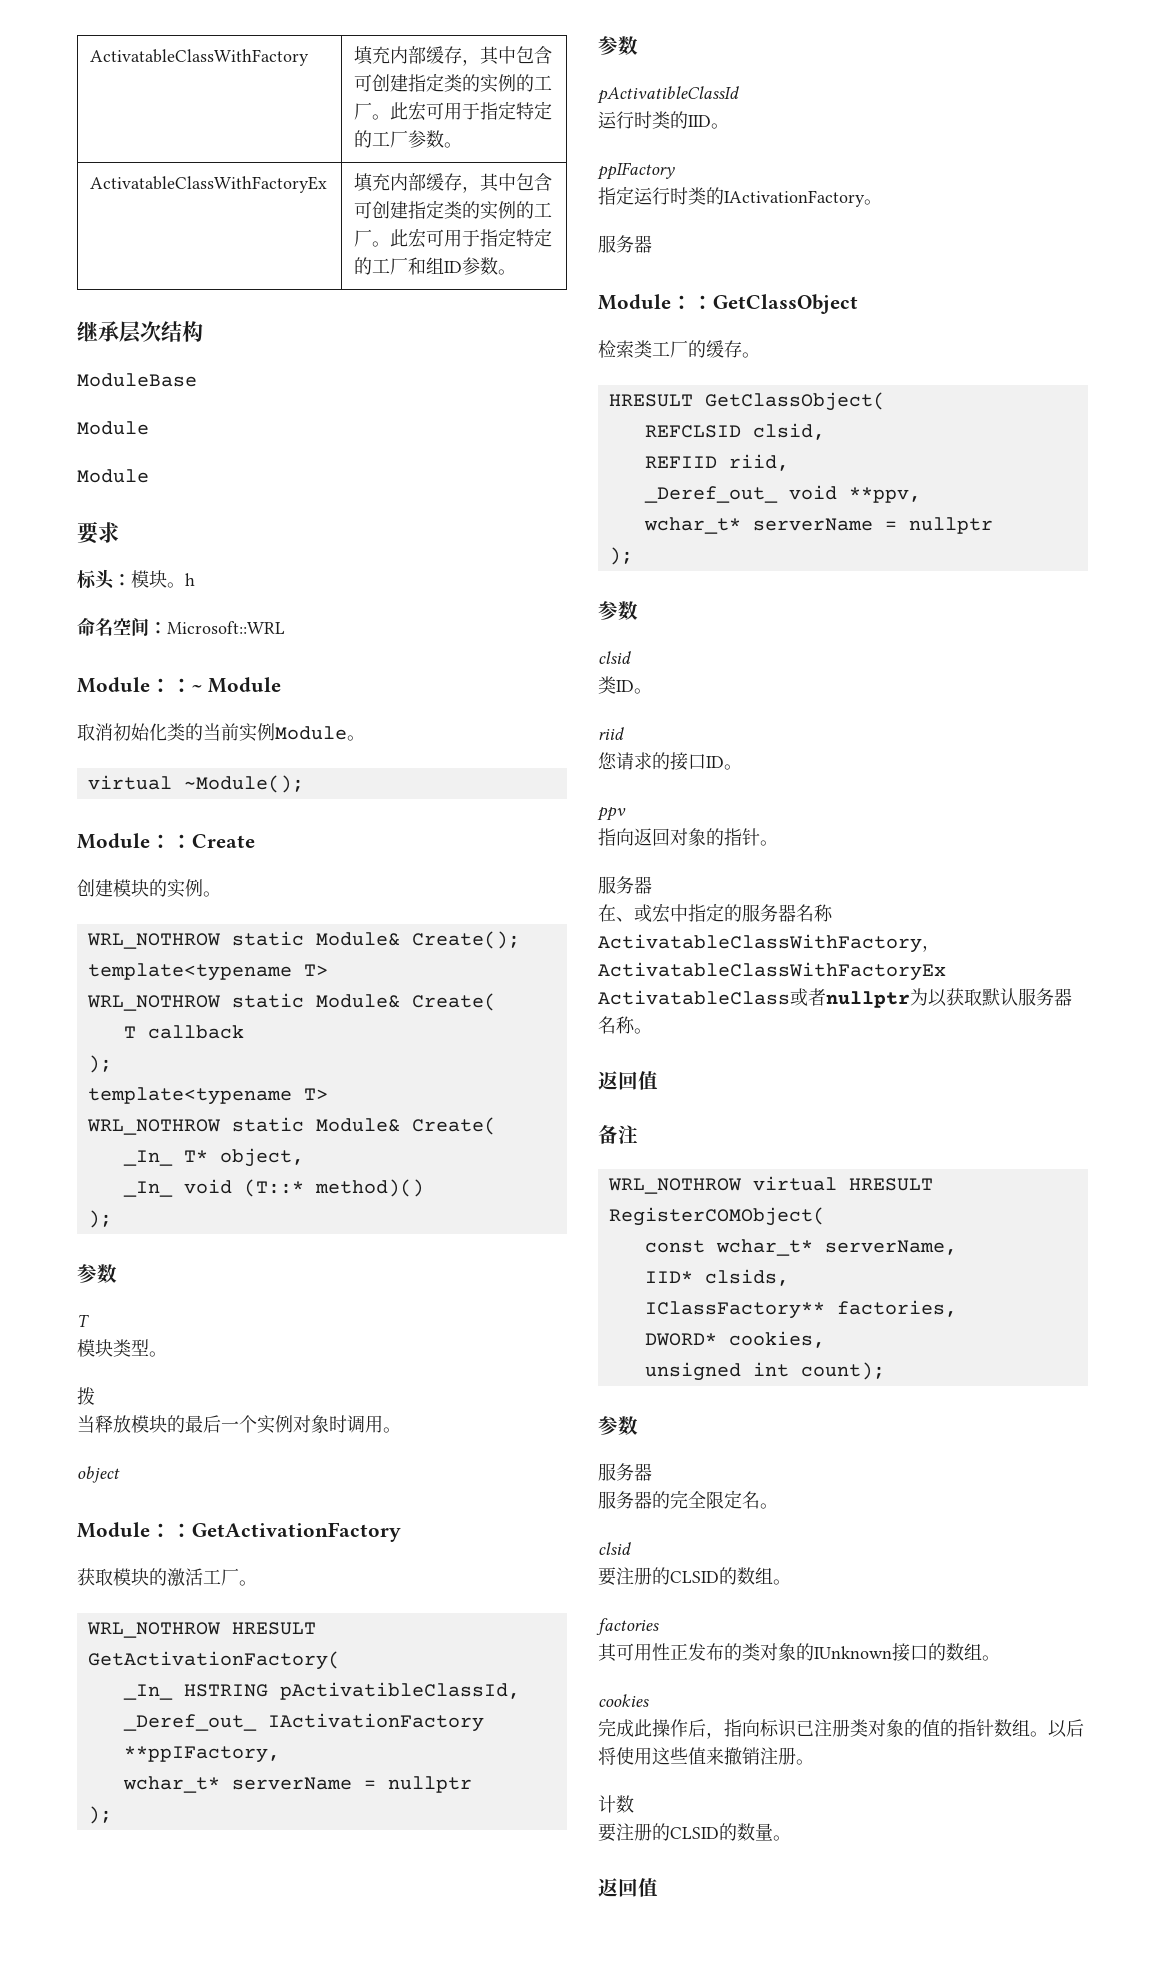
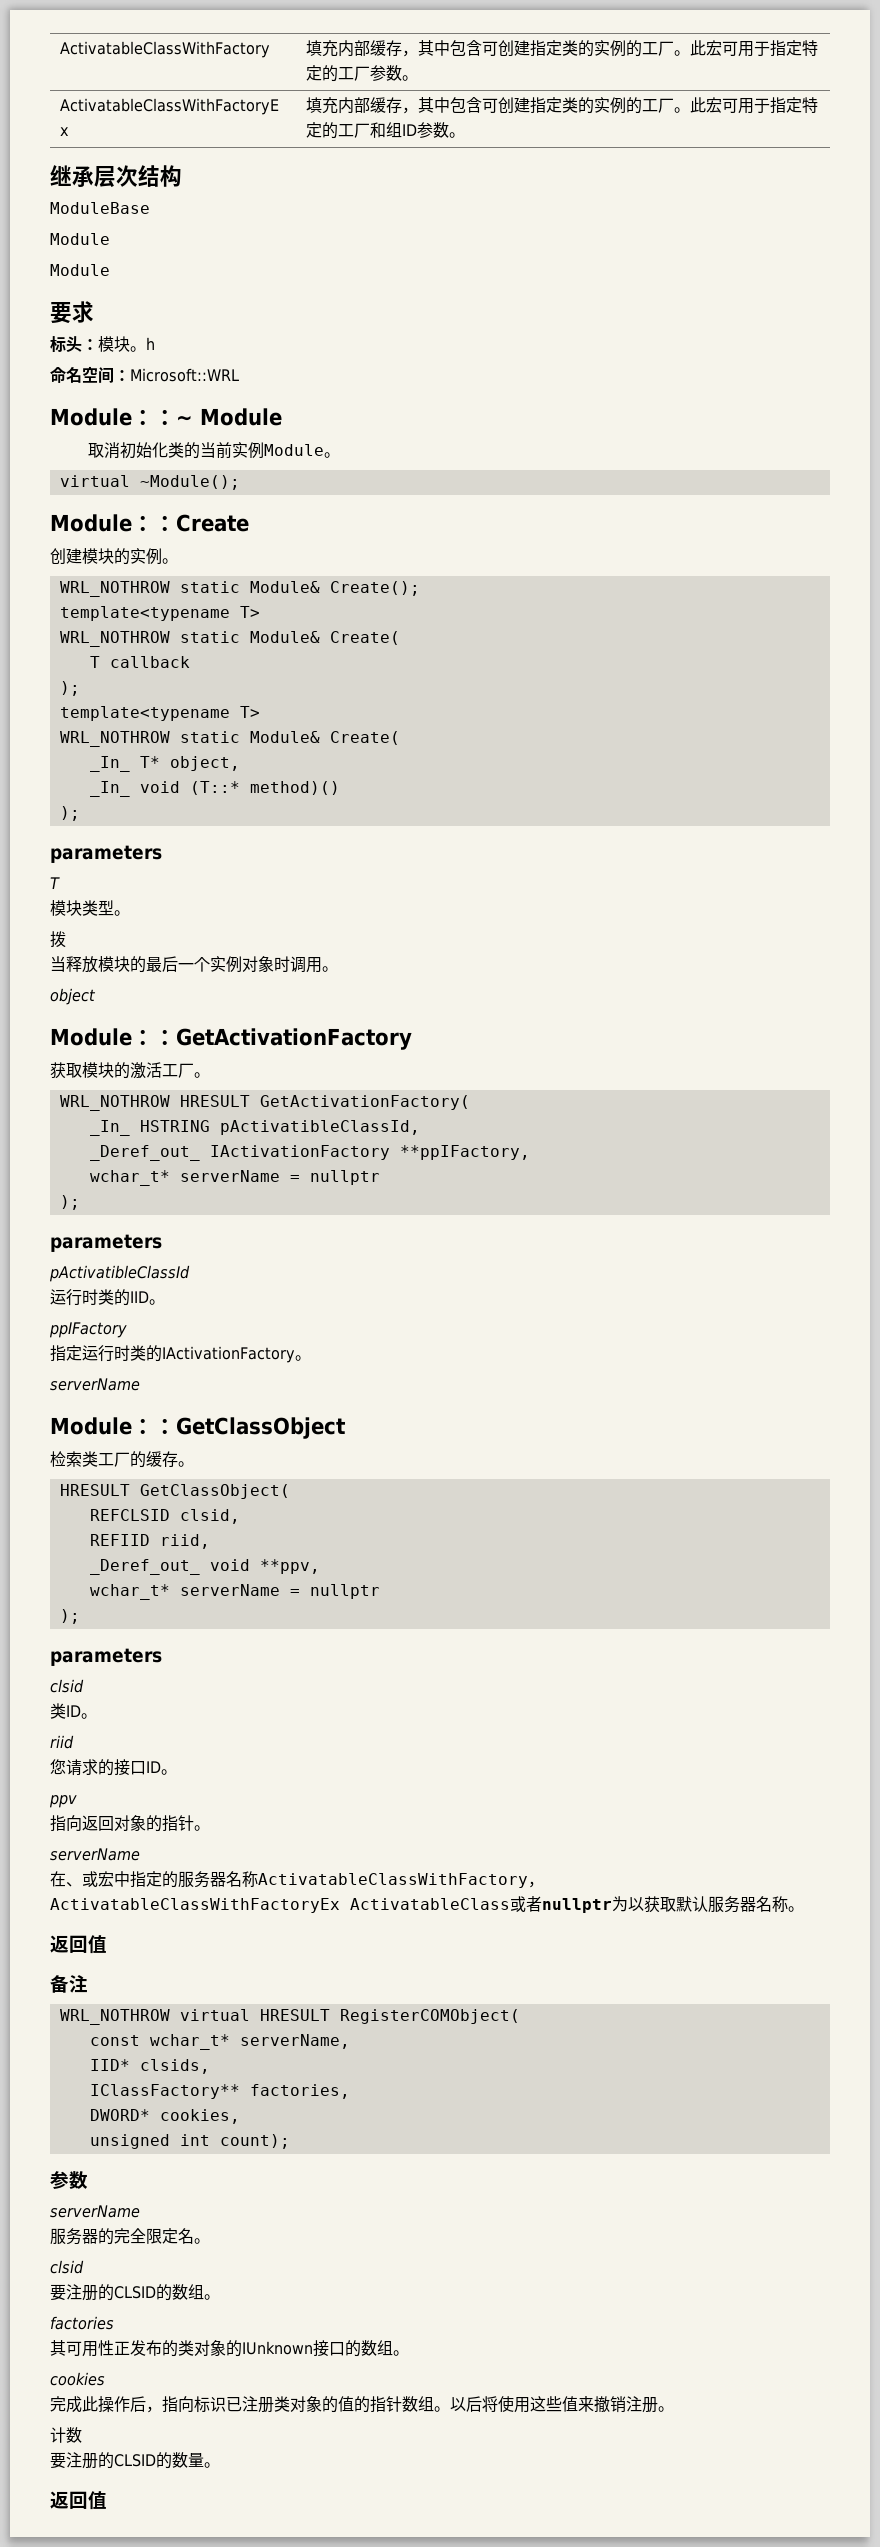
[77,1264,117,1283] 参数 -> [50,845,162,863] parameters
[598,36,638,55] 参数 -> [50,1234,162,1252] parameters
[598,235,652,253] 服务器 -> [50,1378,140,1391] serverName
[598,601,638,620] 参数 -> [50,1648,162,1666] parameters
[598,876,652,894] 服务器 -> [50,1848,140,1861] serverName
[598,1463,652,1481] 服务器 -> [50,2205,140,2218] serverName

